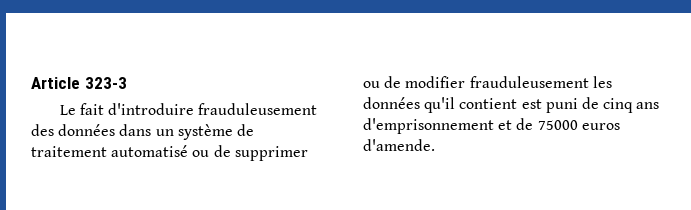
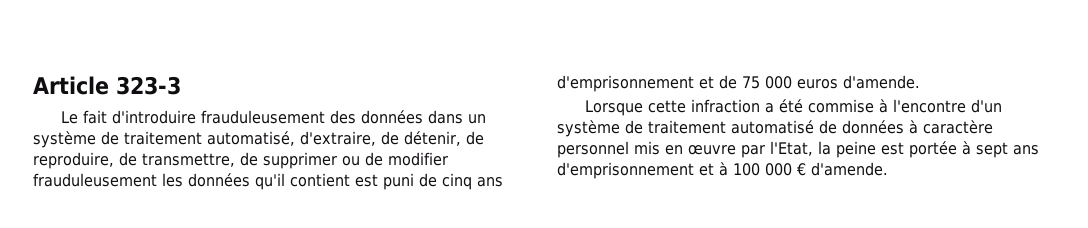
[111,145,210,157] automatisé ou -> [207,131,484,146] [33,152,235,169] automatisé, d'extraire, de détenir, de reproduire, de transmettre,
[537,120,578,130] 75000 -> [742,76,792,89] 75 000
(435, 145) none -> [584,99,1002,116] [557,120,993,137] [557,141,1039,158] [557,162,888,179] // Lorsque cette infraction a été commise à l'encontre d'un système de traitement automatisé de données à caractère personnel mis en œuvre par l'Etat, la peine est portée à sept ans d'emprisonnement et à 100 000 € d'amende.

